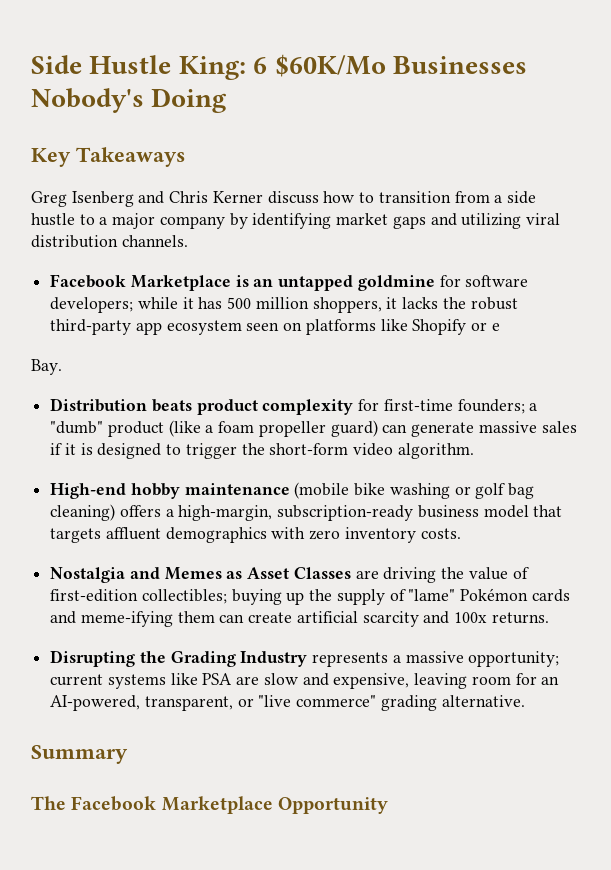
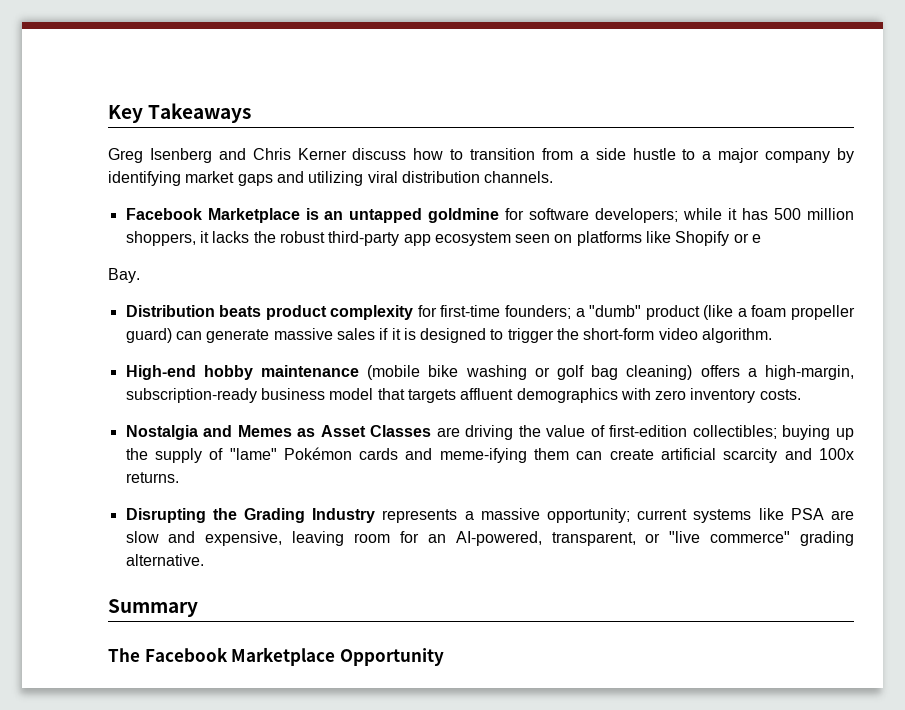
[31,54,528,80] [31,88,228,113] Side Hustle King: 6 $60K/Mo Businesses Nobody's Doing // -> (108, 114) none

